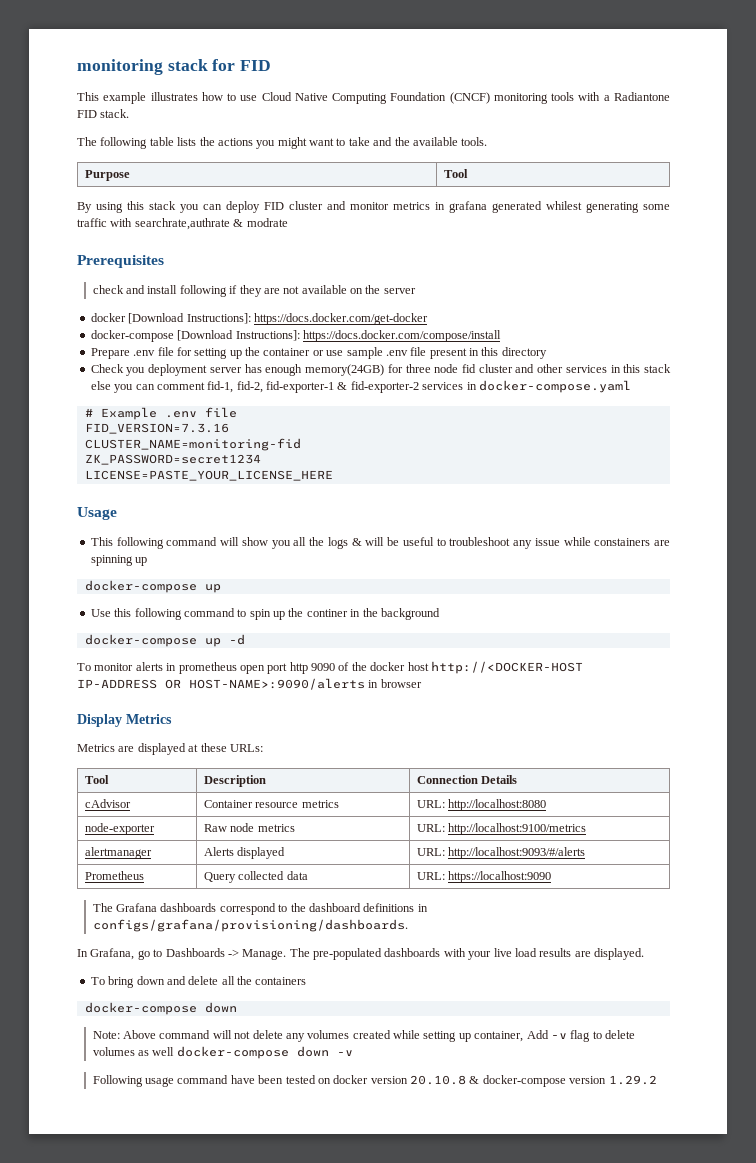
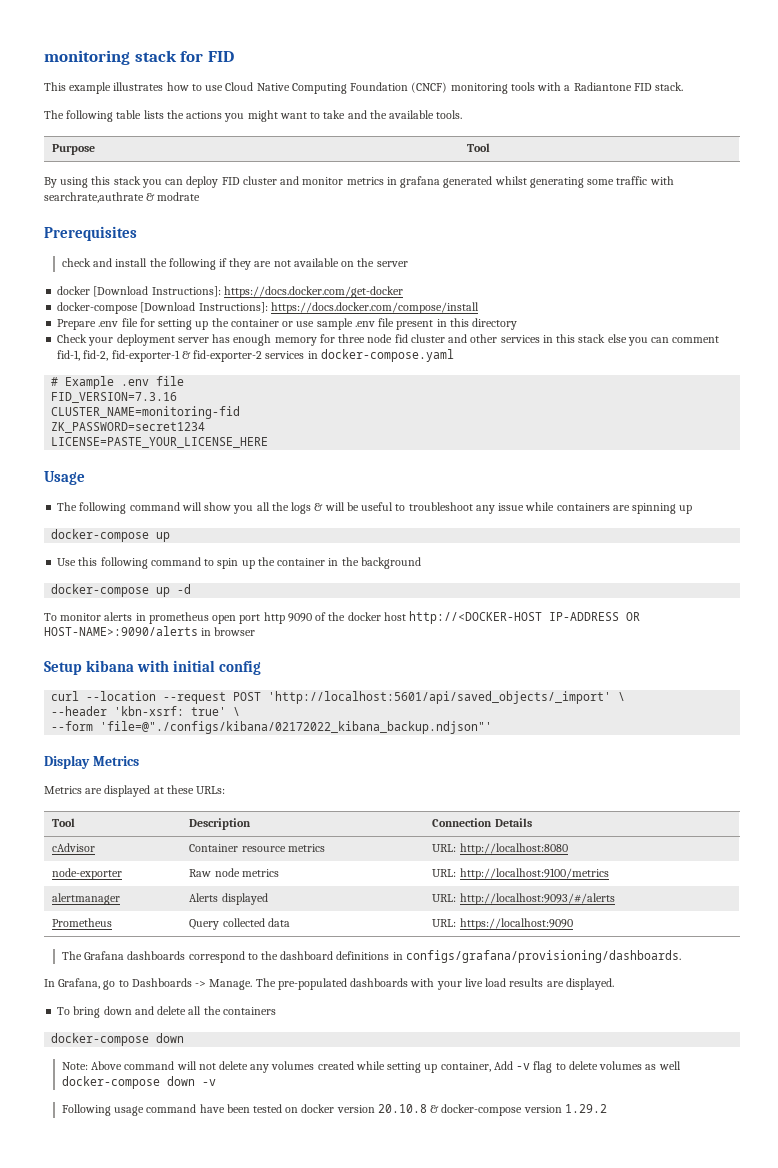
[546,201,582,210] whilest -> [494,176,527,185] whilst
(178, 289) none -> [149,258,167,267] the
[126,367,146,376] you -> [88,337,114,346] your
[305,364,385,376] memory(24GB) -> [274,337,317,346] memory
[90,537,113,546] This -> [57,502,78,511] The
[594,538,651,546] constainers -> [556,503,610,511] containers
[306,609,348,617] continer -> [277,558,326,566] container
(422, 683) none -> [44,660,262,675] [51,691,626,704] [51,706,241,716] [51,721,493,734] // Setup kibana with initial config // curl --location --request POST 'http://localhost:5601/api/saved_objects/_import' \ // --header 'kbn-xsrf: true' \ // --form 'file=@"./configs/kibana/02172022_kibana_backup.ndjson"'

